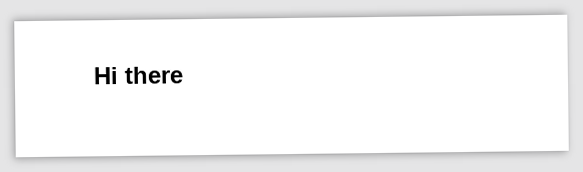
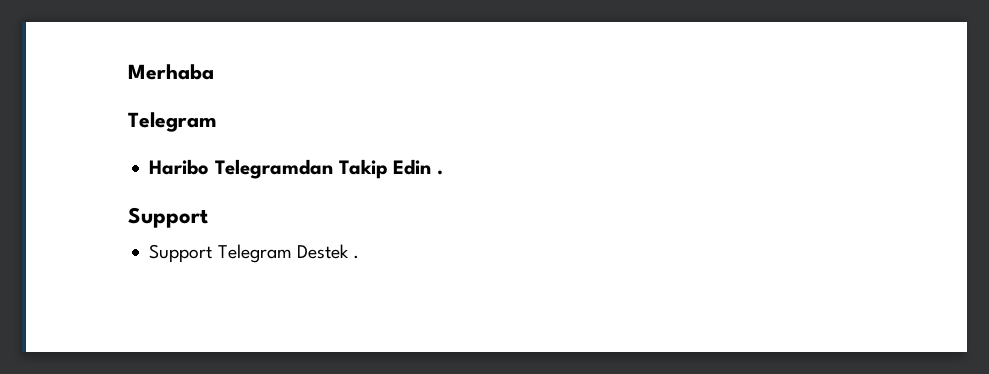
[93,66,183,85] Hi there -> [128,64,214,80] [128,112,216,132] [149,159,443,179] [128,207,208,228] [149,244,360,263] Merhaba // Telegram // Haribo Telegramdan Takip Edin . // Support // Support Telegram Destek .

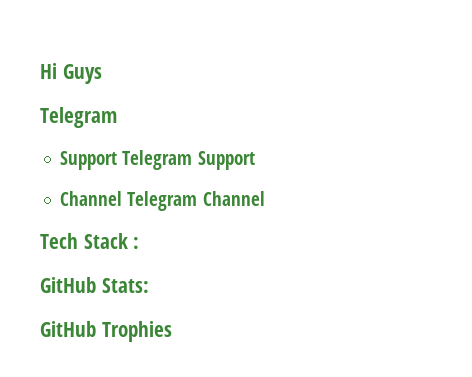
[128,64,214,80] Merhaba -> [40,63,102,84] Hi Guys
[149,159,443,179] [128,207,208,228] [149,244,360,263] Haribo Telegramdan Takip Edin . // Support // Support Telegram Destek . -> [60,150,255,170] [60,191,265,211] [40,233,140,249] [40,277,149,293] [40,321,172,342] Support Telegram Support // Channel Telegram Channel // Tech Stack : // GitHub Stats: // GitHub Trophies

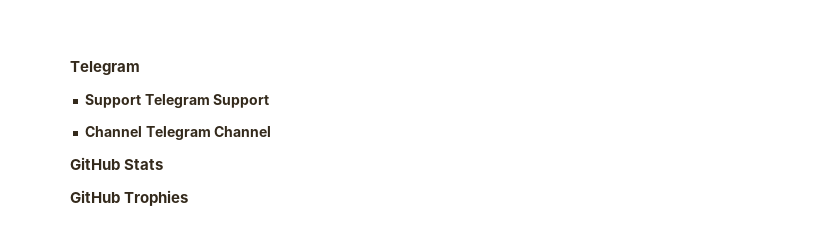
[40,63,102,84] Hi Guys // -> (70, 68) none
[40,233,140,249] [40,277,149,293] // Tech Stack : // GitHub Stats: -> [70,157,164,170] // GitHub Stats

